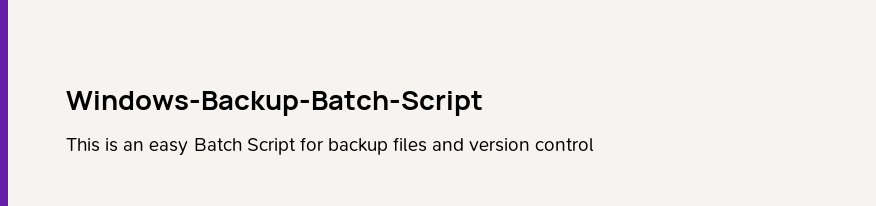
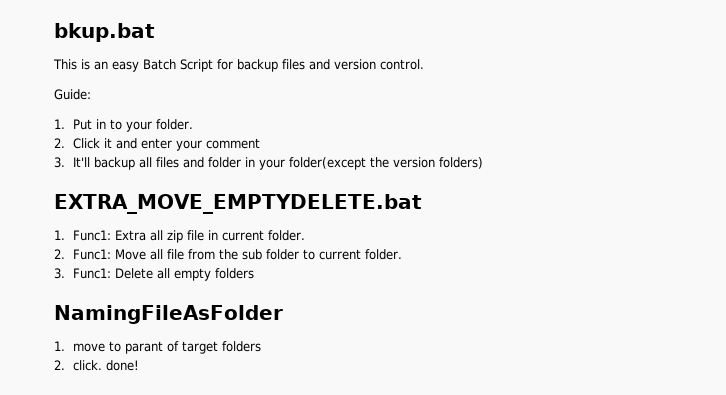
[66,91,483,116] Windows-Backup-Batch-Script -> [54,23,155,42] bkup.bat
[535,138,595,152] control -> [380,59,424,70] [54,89,91,100] [54,119,194,132] [54,138,261,151] [54,157,484,170] [54,194,422,214] [54,230,306,243] [54,249,403,260] [54,268,255,281] [54,305,283,324] [54,341,262,354] [54,360,140,371] control. // Guide: // 1. Put in to your folder. // 2. Click it and enter your comment // 3. It'll backup all files and folder in your folder(except the version folders) // EXTRA_MOVE_EMPTYDELETE.bat // 1. Func1: Extra all zip file in current folder. // 2. Func1: Move all file from the sub folder to current folder. // 3. Func1: Delete all empty folders // NamingFileAsFolder // 1. move to parant of target folders // 2. click. done!

